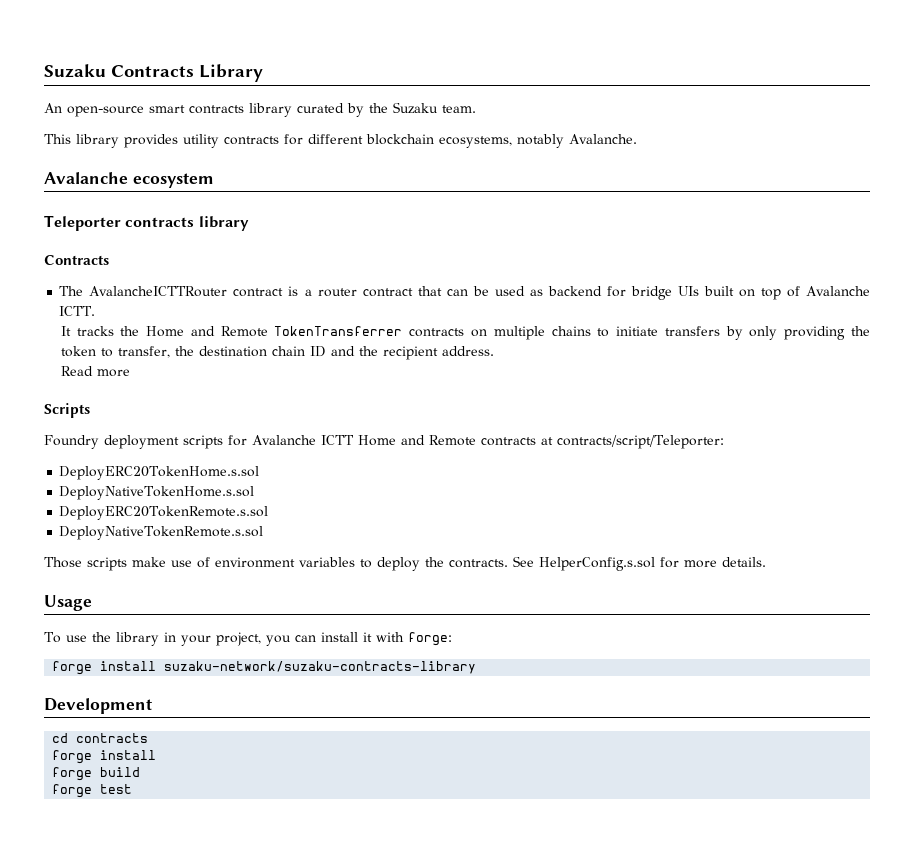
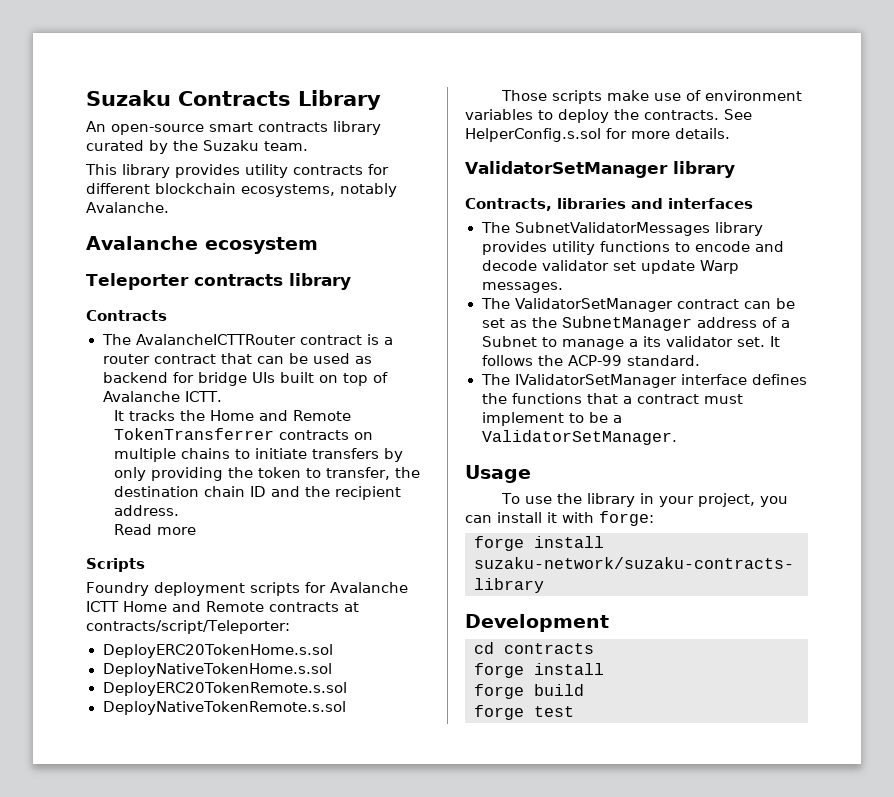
(766, 562) none -> [465,161,735,178] [465,198,753,211] [480,222,764,236] [481,241,784,255] [481,260,740,274] [481,282,563,293] [480,298,796,312] [481,316,790,331] [481,336,780,350] [481,355,700,366] [480,374,808,388] [481,393,743,404] [481,412,622,426] [481,430,677,445] // ValidatorSetManager library // Contracts, libraries and interfaces // The SubnetValidatorMessages library provides utility functions to encode and decode validator set update Warp messages. // The ValidatorSetManager contract can be set as the SubnetManager address of a Subnet to manage a its validator set. It follows the ACP-99 standard. // The IValidatorSetManager interface defines the functions that a contract must implement to be a ValidatorSetManager.

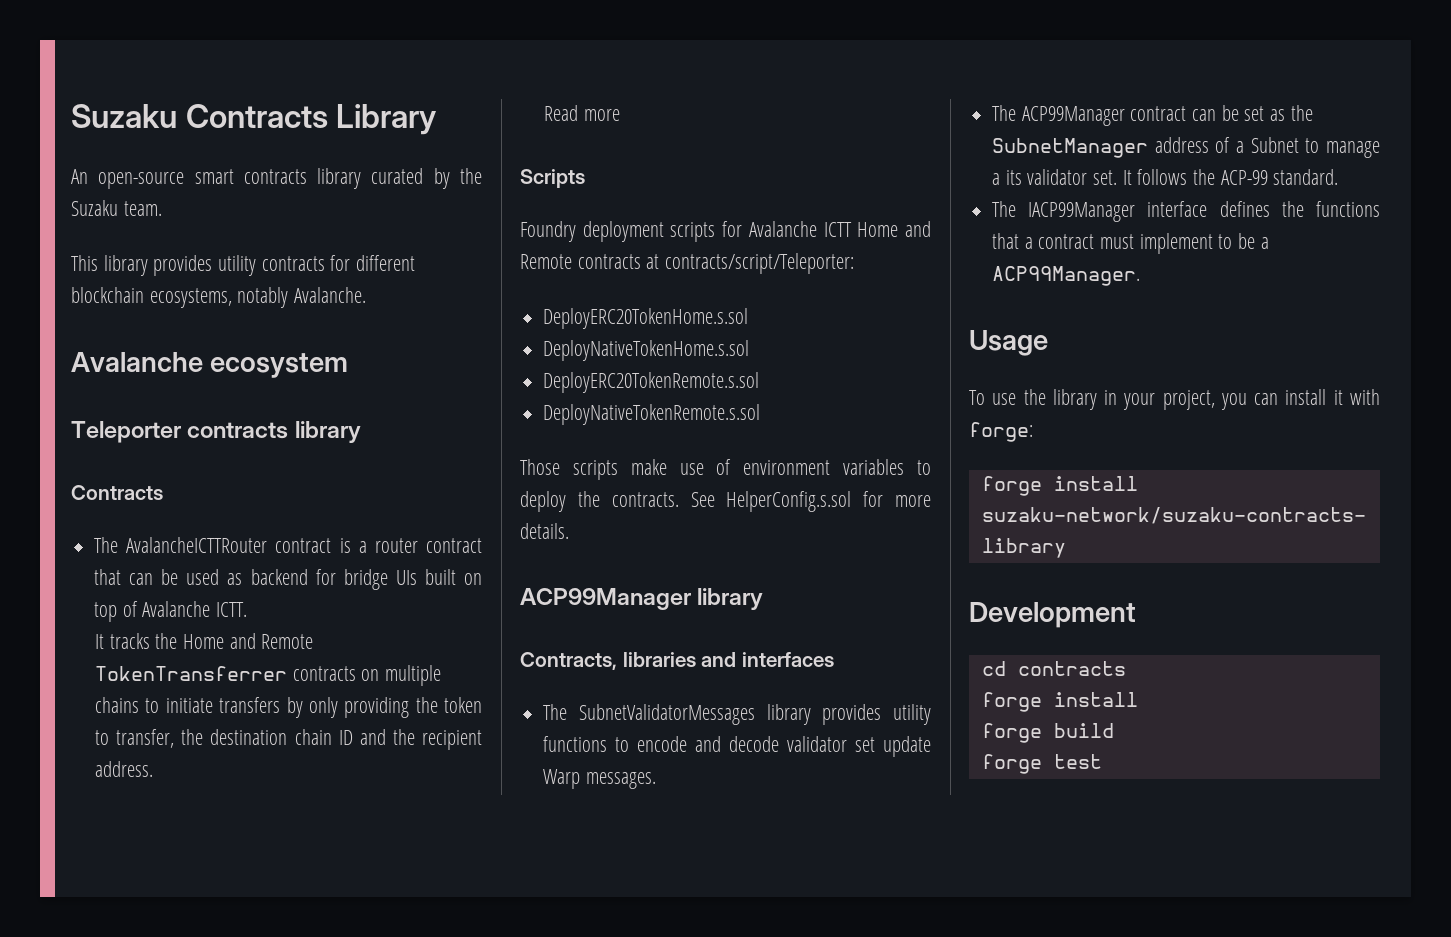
[465,161,668,178] ValidatorSetManager -> [520,588,691,610] ACP99Manager
[514,298,674,312] ValidatorSetManager -> [1021,106,1125,126] ACP99Manager
[514,374,678,388] IValidatorSetManager -> [1028,202,1136,222] IACP99Manager
[481,430,677,445] ValidatorSetManager. -> [992,266,1141,286] ACP99Manager.

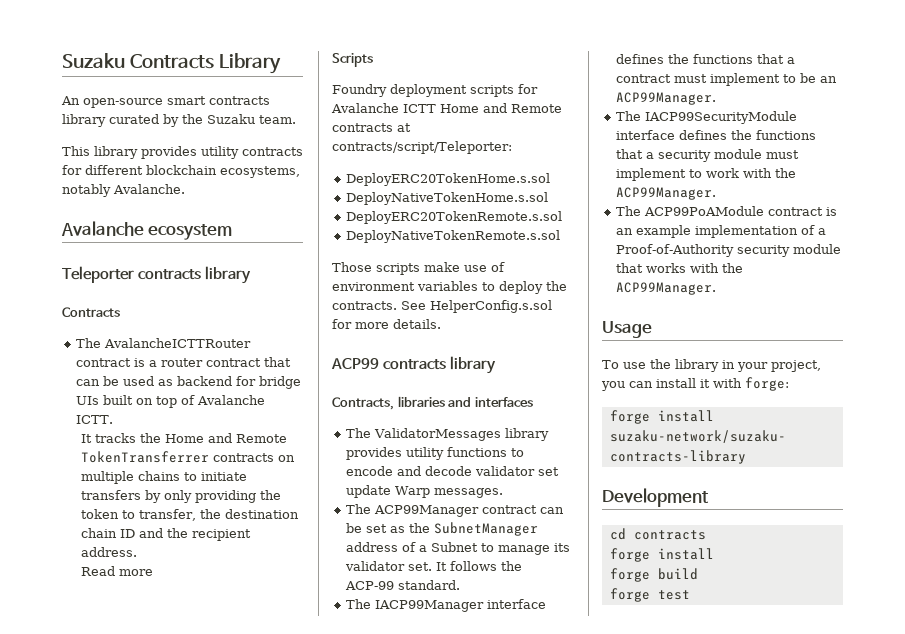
[520,588,691,610] ACP99Manager -> [331,358,447,370] ACP99 contracts
[578,704,755,725] SubnetValidatorMessages -> [374,428,502,441] ValidatorMessages
[992,173,1001,185] a -> (551, 550) none
[1260,237,1269,249] a -> [820,76,838,83] [616,92,717,105] [616,111,798,124] [616,130,817,140] [616,149,800,162] [616,168,797,181] [616,187,717,200] [616,206,838,216] [616,225,827,238] [616,244,842,257] [616,263,744,273] an ACP99Manager. // The IACP99SecurityModule interface defines the functions that a security module must implement to work with the ACP99Manager. // The ACP99PoAModule contract is an example implementation of a Proof-of-Authority security module that works with the

